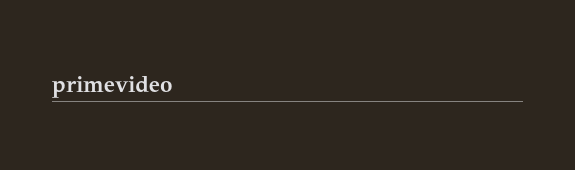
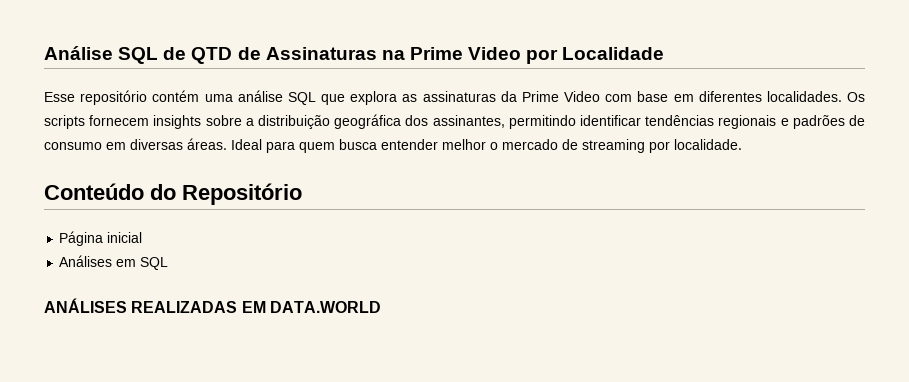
[52,76,172,98] primevideo -> [44,46,665,64] [44,90,865,105] [44,114,866,129] [44,138,742,153] [44,183,302,205] [59,231,143,246] [59,255,169,270] [44,298,381,313] Análise SQL de QTD de Assinaturas na Prime Video por Localidade // Esse repositório contém uma análise SQL que explora as assinaturas da Prime Video com base em diferentes localidades. Os scripts fornecem insights sobre a distribuição geográfica dos assinantes, permitindo identificar tendências regionais e padrões de consumo em diversas áreas. Ideal para quem busca entender melhor o mercado de streaming por localidade. // Conteúdo do Repositório // Página inicial // Análises em SQL // ANÁLISES REALIZADAS EM DATA.WORLD

